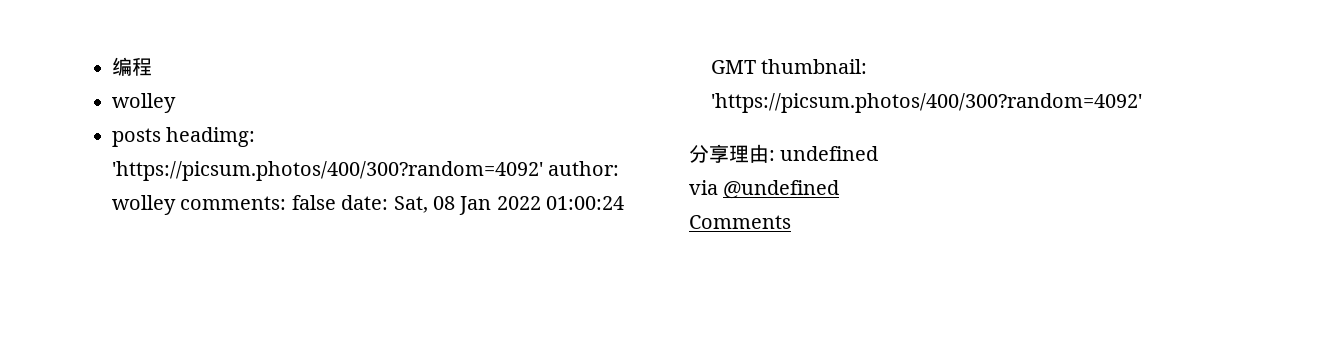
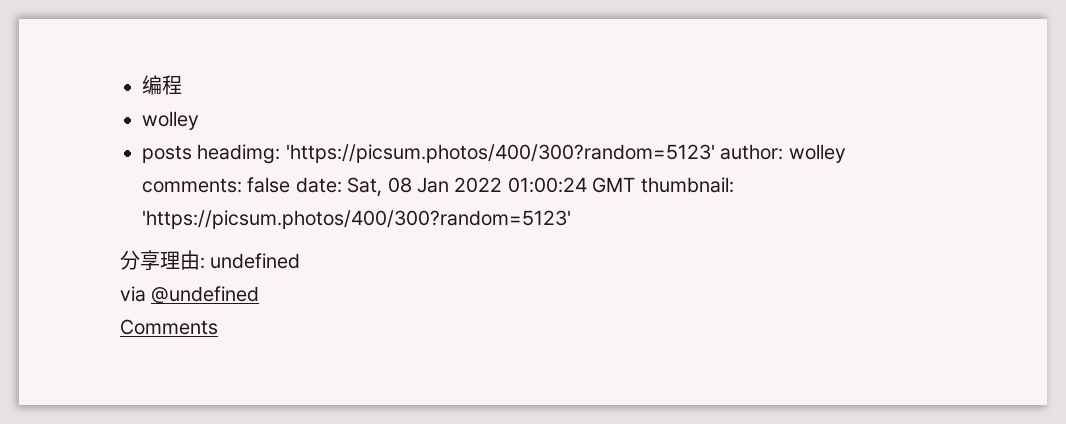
[112,161,543,181] 'https://picsum.photos/400/300?random=4092' -> [285,144,715,163] 'https://picsum.photos/400/300?random=5123'
[711,93,1142,113] 'https://picsum.photos/400/300?random=4092' -> [142,210,571,229] 'https://picsum.photos/400/300?random=5123'

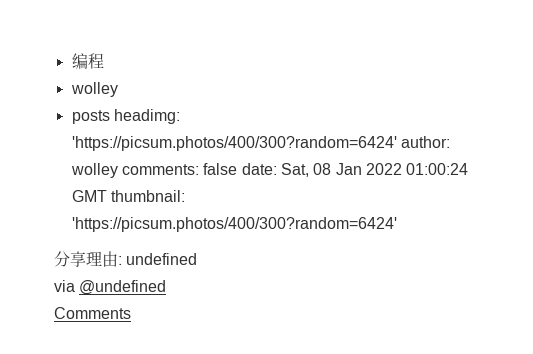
[285,144,715,163] 'https://picsum.photos/400/300?random=5123' -> [71,136,397,151] 'https://picsum.photos/400/300?random=6424'
[142,210,571,229] 'https://picsum.photos/400/300?random=5123' -> [71,217,397,232] 'https://picsum.photos/400/300?random=6424'

